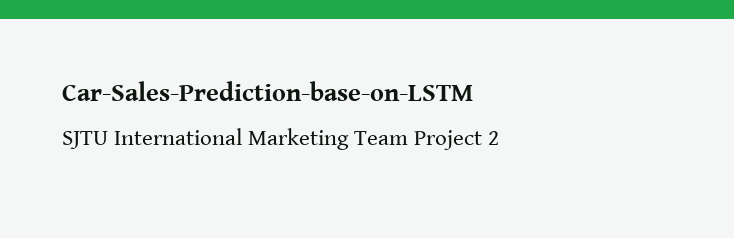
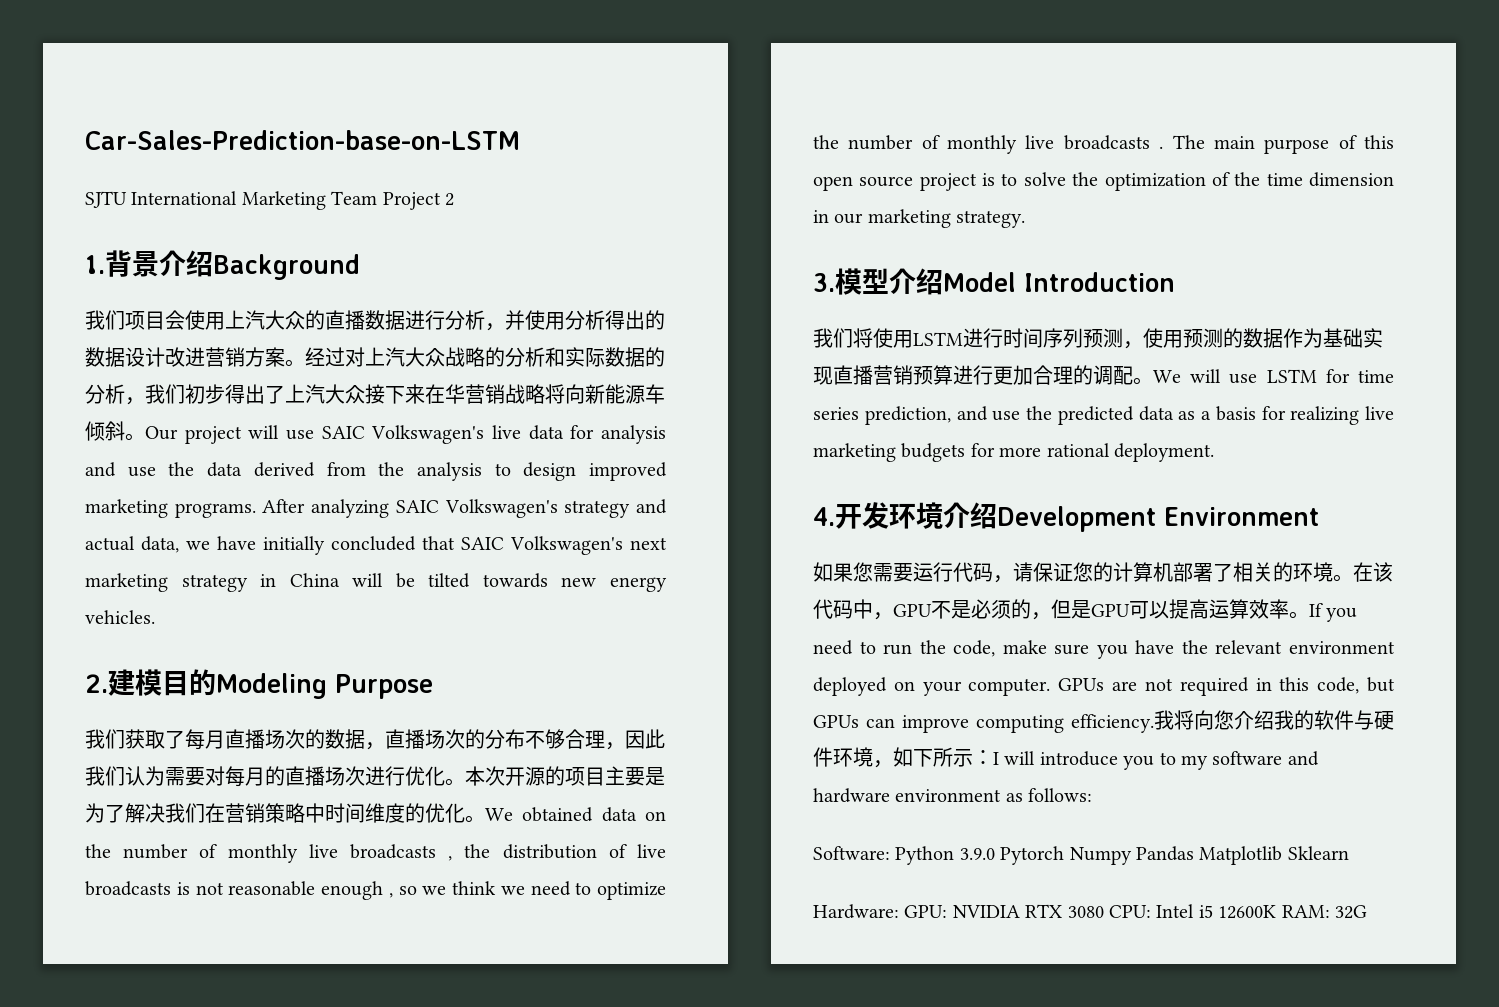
(500, 138) none -> [85,250,360,280] [85,310,665,331] [85,347,665,367] [85,384,665,405] [85,421,666,444] [85,462,667,481] [85,499,667,518] [85,536,667,555] [85,573,667,592] [85,610,155,624] [85,669,433,699] [85,729,665,750] [85,766,665,787] [85,803,666,823] [85,844,666,863] [85,881,666,900] [813,135,1394,154] [813,172,1394,191] [813,209,1026,228] [813,268,1175,295] [813,328,1383,349] [813,365,1394,385] [813,406,1394,425] [813,443,1214,462] [813,502,1319,532] [813,562,1393,583] [813,599,1358,622] [813,640,1395,659] [813,677,1395,696] [813,710,1394,733] [813,747,1319,770] [813,788,1093,803] [813,846,1349,865] [813,904,1367,919] // 1.背景介绍Background // 我们项目会使用上汽大众的直播数据进行分析，并使用分析得出的数据设计改进营销方案。经过对上汽大众战略的分析和实际数据的分析，我们初步得出了上汽大众接下来在华营销战略将向新能源车倾斜。Our project will use SAIC Volkswagen's live data for analysis and use the data derived from the analysis to design improved marketing programs. After analyzing SAIC Volkswagen's strategy and actual data, we have initially concluded that SAIC Volkswagen's next marketing strategy in China will be tilted towards new energy vehicles. // 2.建模目的Modeling Purpose // 我们获取了每月直播场次的数据，直播场次的分布不够合理，因此我们认为需要对每月的直播场次进行优化。本次开源的项目主要是为了解决我们在营销策略中时间维度的优化。We obtained data on the number of monthly live broadcasts , the distribution of live broadcasts is not reasonable enough , so we think we need to optimize the number of monthly live broadcasts . The main purpose of this open source project is to solve the optimization of the time dimension in our marketing strategy. // 3.模型介绍Model Introduction // 我们将使用LSTM进行时间序列预测，使用预测的数据作为基础实现直播营销预算进行更加合理的调配。We will use LSTM for time series prediction, and use the predicted data as a basis for realizing live marketing budgets for more rational deployment. // 4.开发环境介绍Development Environment // 如果您需要运行代码，请保证您的计算机部署了相关的环境。在该代码中，GPU不是必须的，但是GPU可以提高运算效率。If you need to run the code, make sure you have the relevant environment deployed on your computer. GPUs are not required in this code, but GPUs can improve computing efficiency.我将向您介绍我的软件与硬件环境，如下所示：I will introduce you to my software and hardware environment as follows: // Software: Python 3.9.0 Pytorch Numpy Pandas Matplotlib Sklearn // Hardware: GPU: NVIDIA RTX 3080 CPU: Intel i5 12600K RAM: 32G

